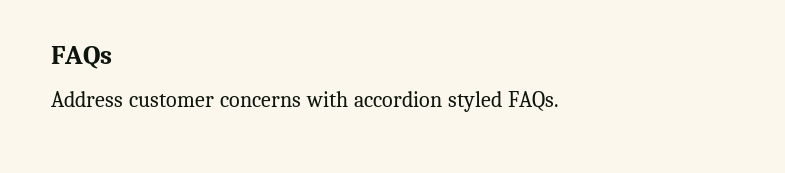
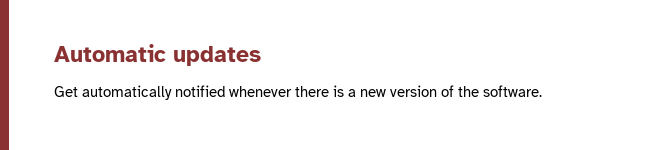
[51,46,112,69] [51,91,559,112] FAQs // Address customer concerns with accordion styled FAQs. -> [54,44,261,66] [54,85,542,100] Automatic updates // Get automatically notified whenever there is a new version of the software.

